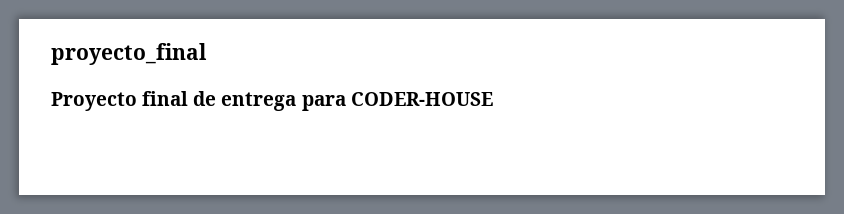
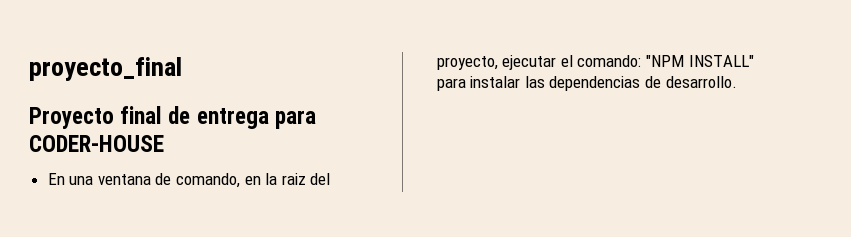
(493, 99) none -> [47,173,331,188] [436,55,754,70] [436,76,737,91] // En una ventana de comando, en la raiz del proyecto, ejecutar el comando: "NPM INSTALL" para instalar las dependencias de desarrollo.

